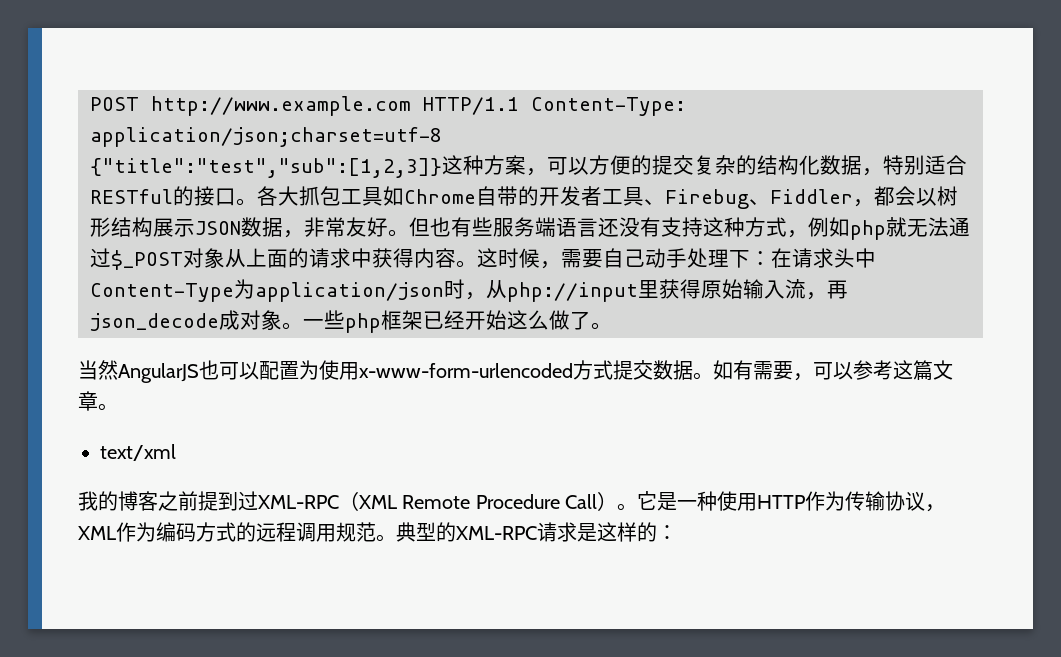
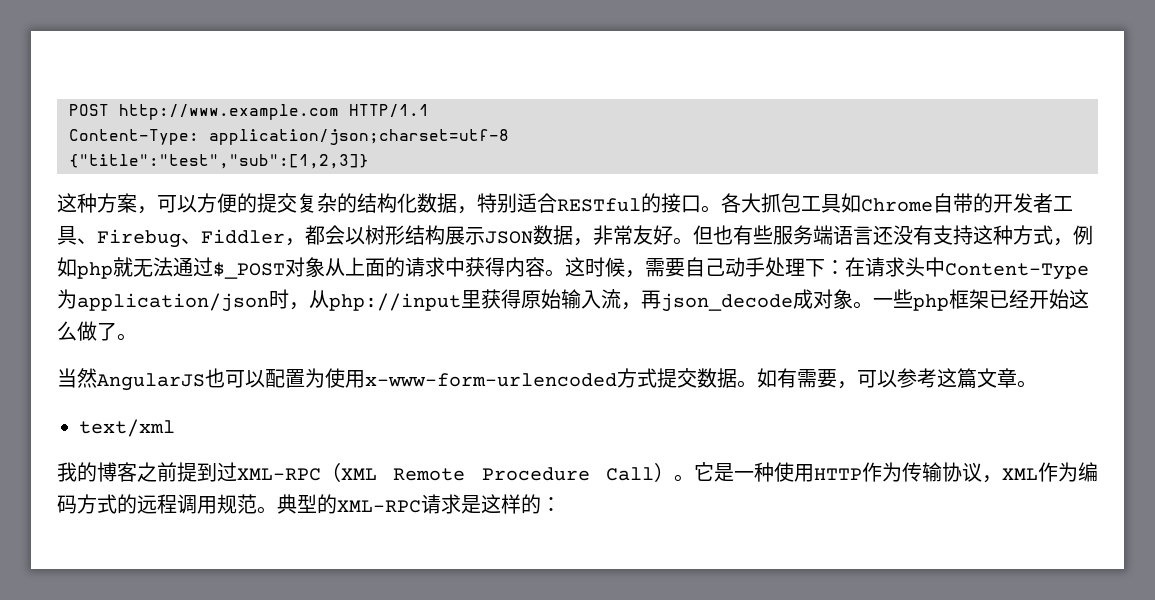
(519, 106) none -> (429, 111) //
(442, 168) none -> (369, 161) //

